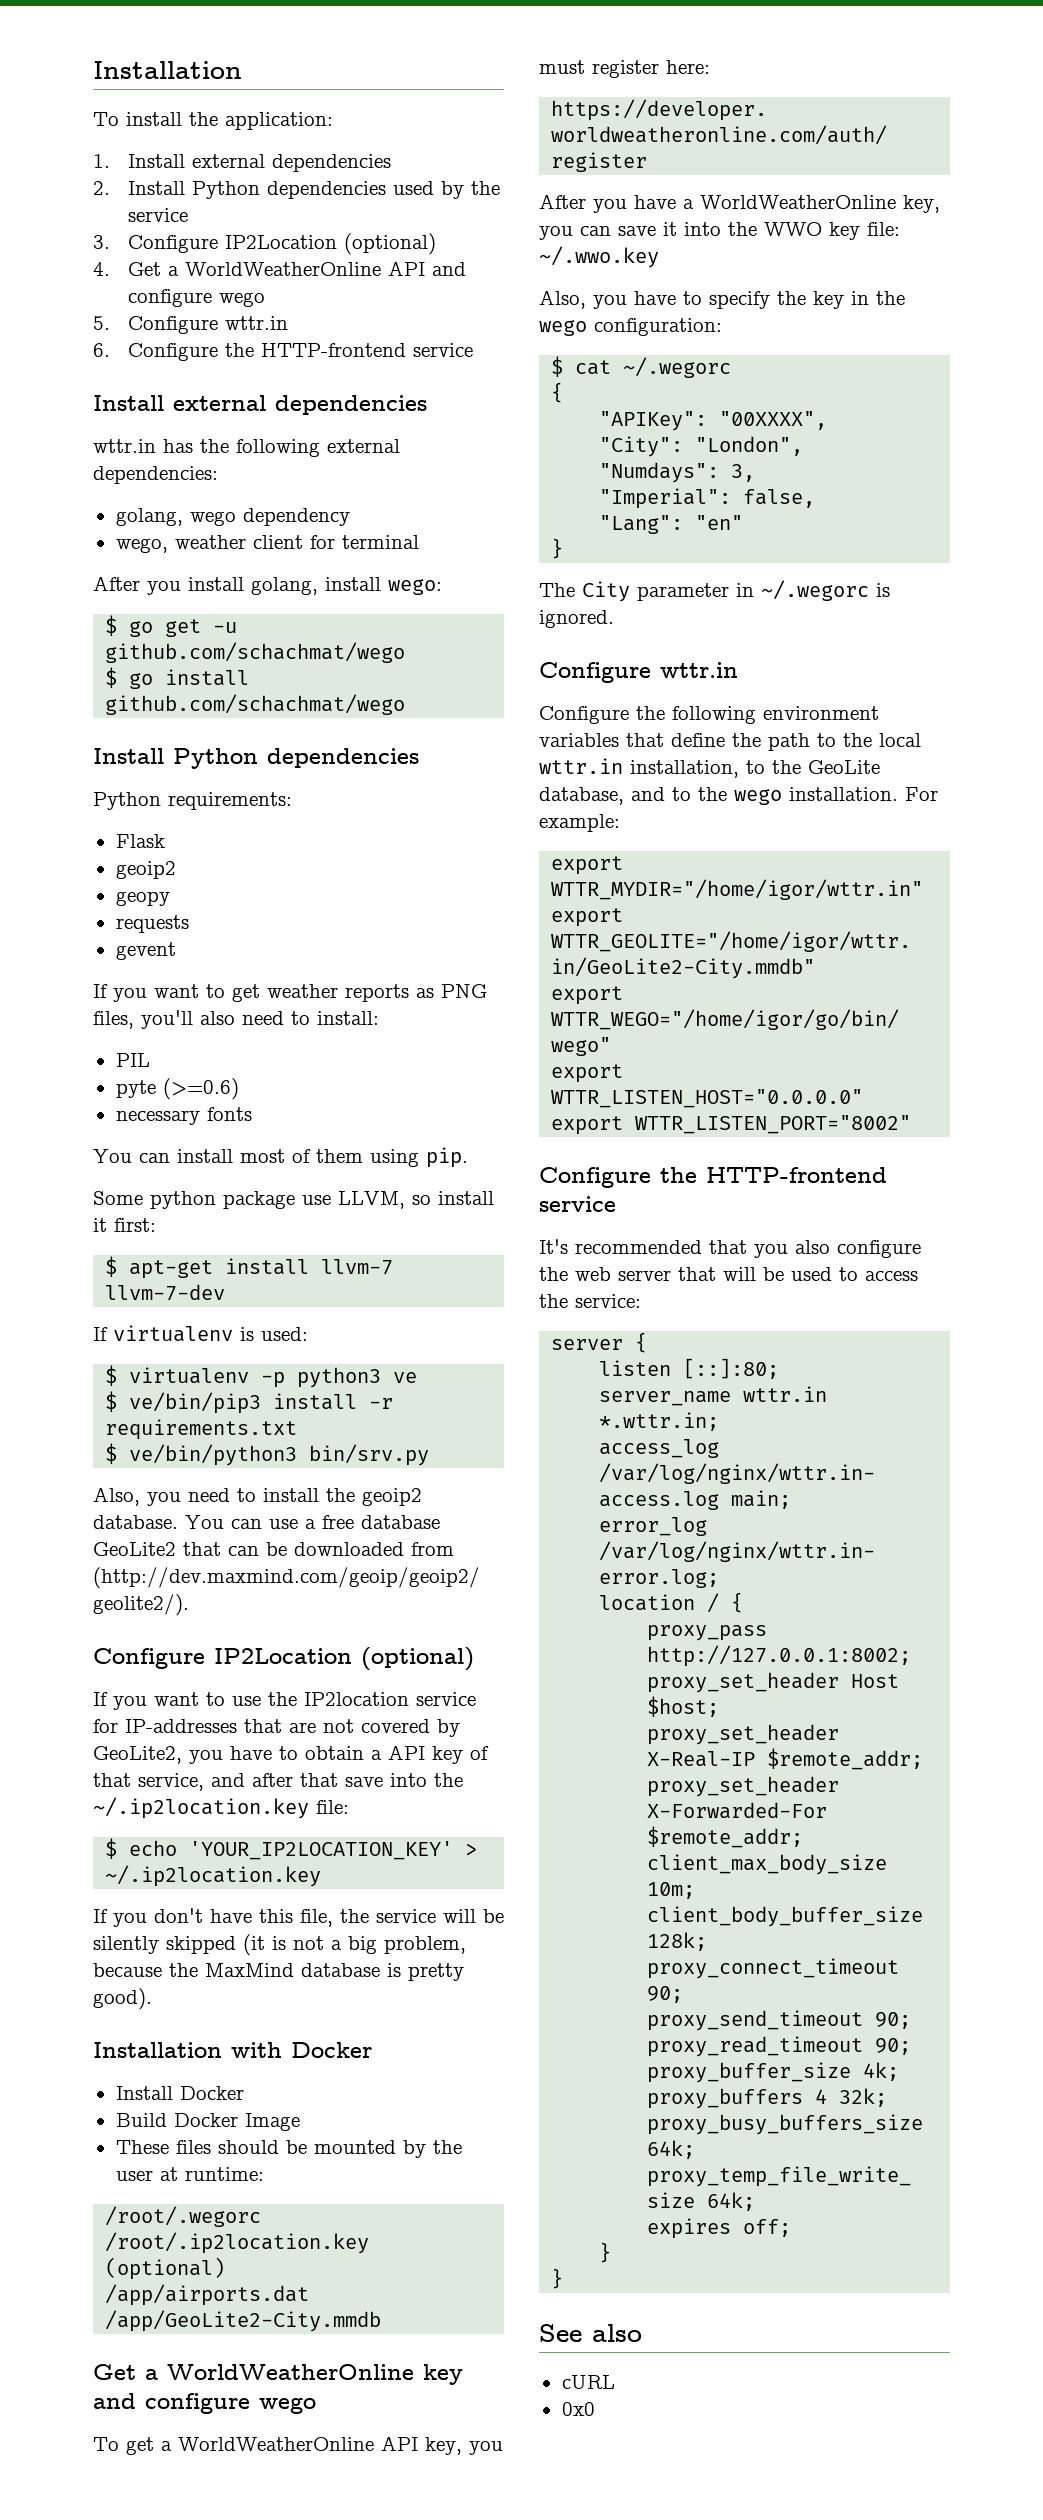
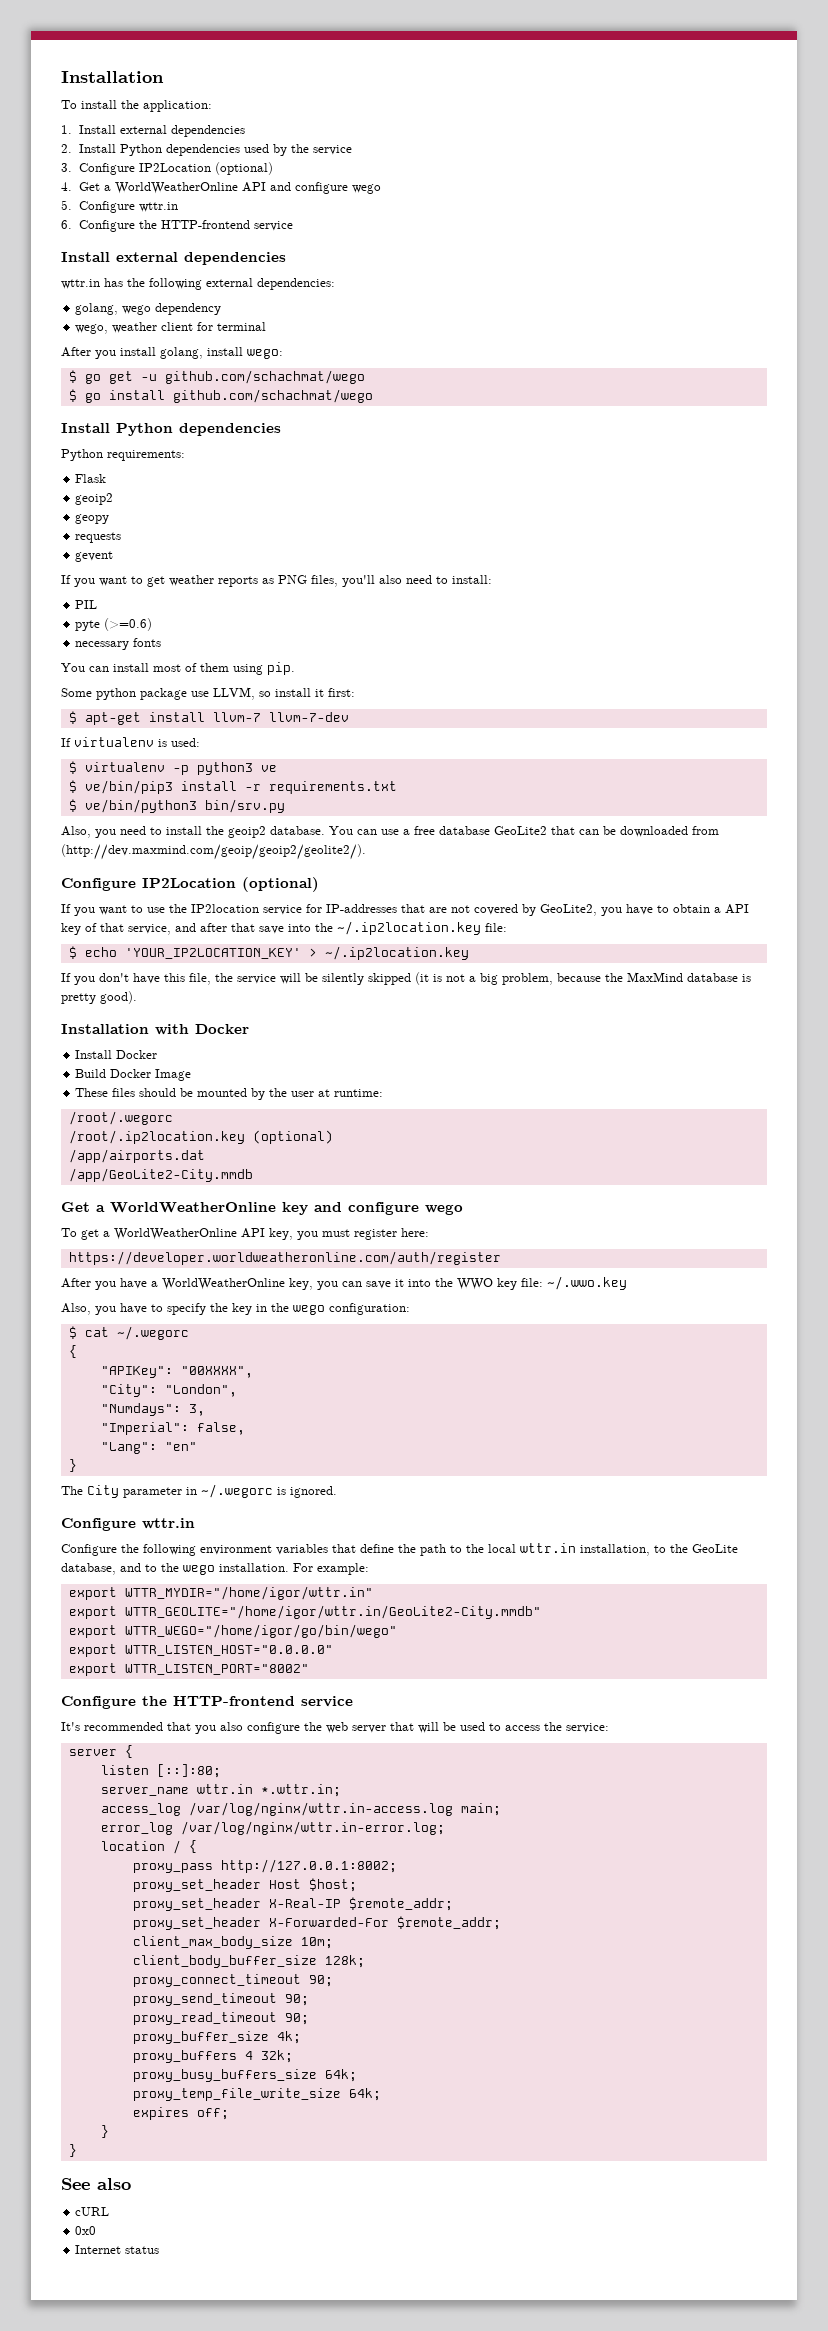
(595, 2409) none -> [75,2245,160,2254] // Internet status

